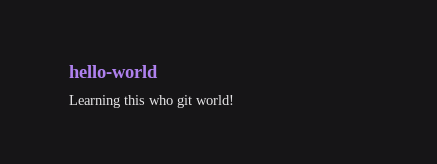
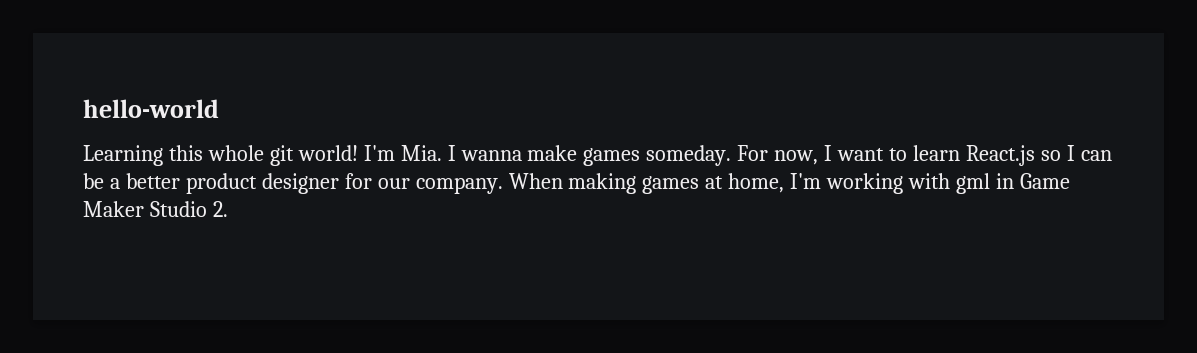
[149,95,173,105] who -> [207,145,264,161] whole
(234, 100) none -> [363,145,1112,166] [83,173,1070,194] [83,201,228,217] I'm Mia. I wanna make games someday. For now, I want to learn React.js so I can be a better product designer for our company. When making games at home, I'm working with gml in Game Maker Studio 2.

